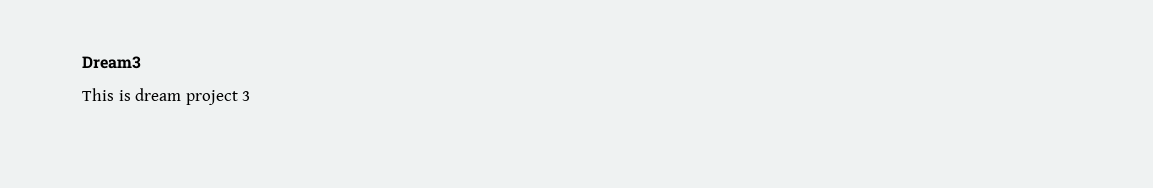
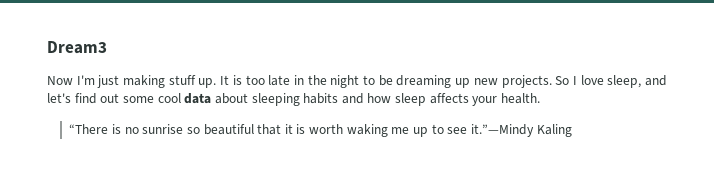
[82,88,251,105] This is dream project 3 -> [47,75,667,88] [47,93,541,106] [69,124,572,137] Now I'm just making stuff up. It is too late in the night to be dreaming up new projects. So I love sleep, and let's find out some cool data about sleeping habits and how sleep affects your health. // “There is no sunrise so beautiful that it is worth waking me up to see it.”—Mindy Kaling

